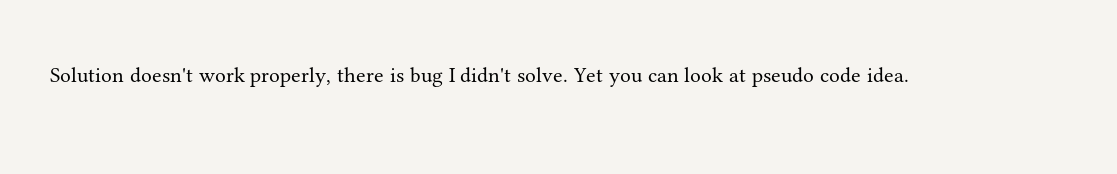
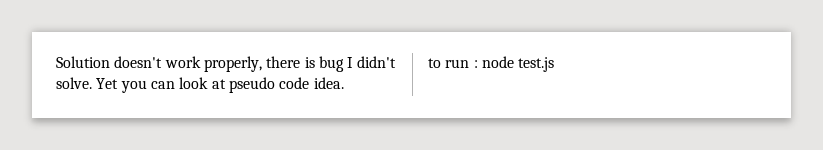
(909, 75) none -> [428,56,555,72] // to run : node test.js

